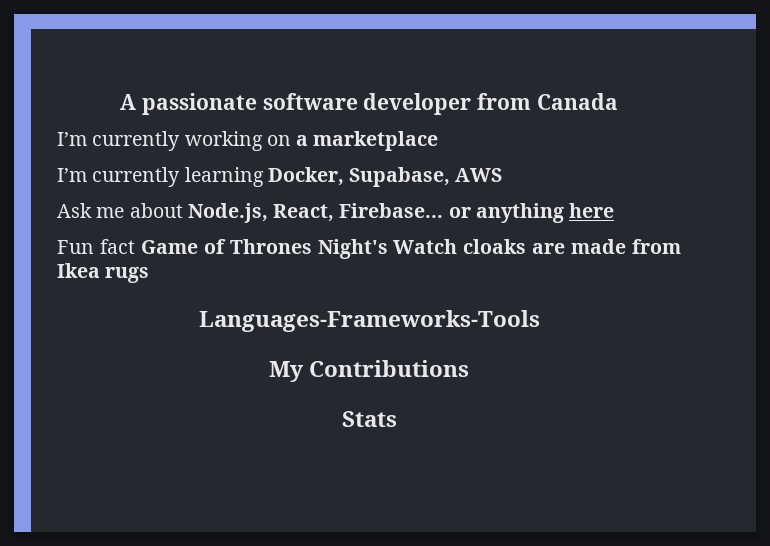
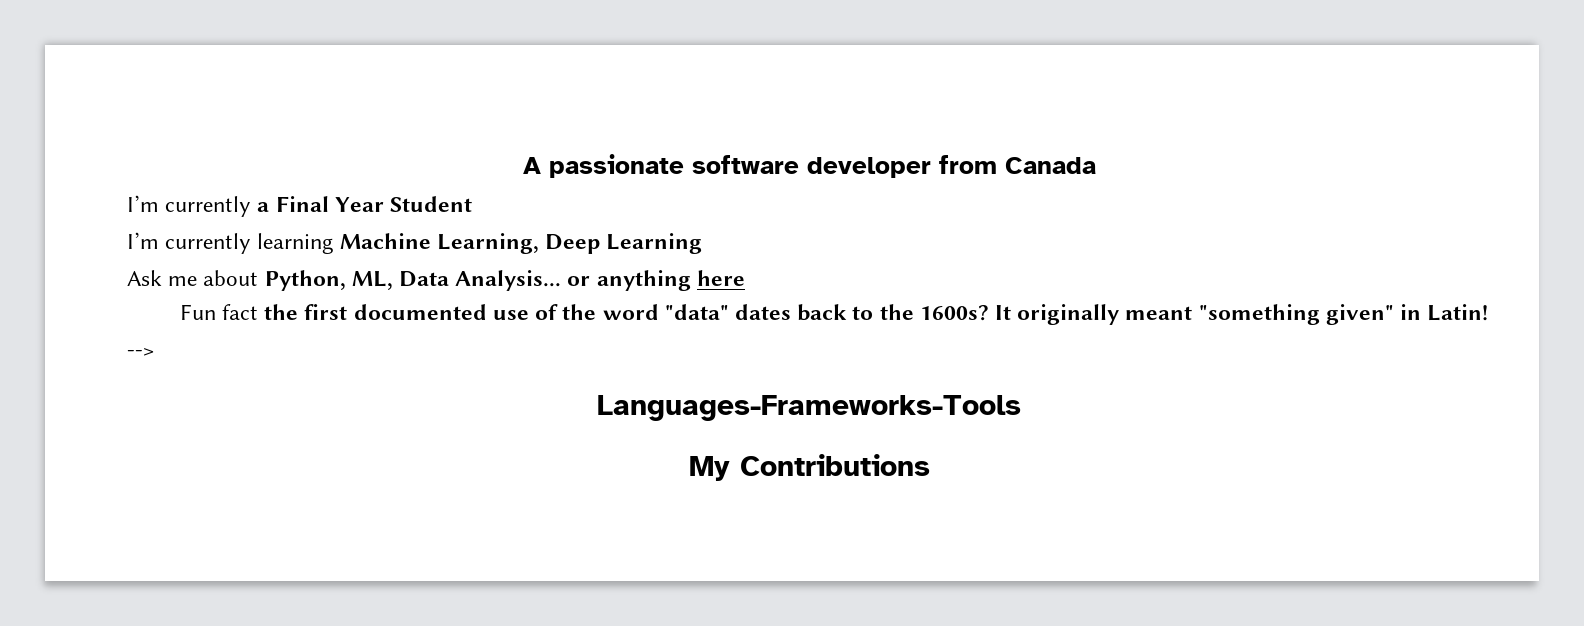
[184,131,439,151] working on a marketplace -> [257,196,473,212] a Final Year Student
[267,167,503,187] Docker, Supabase, AWS -> [339,233,703,254] Machine Learning, Deep Learning
[187,203,444,223] Node.js, React, Firebase... -> [264,270,562,291] Python, ML, Data Analysis...
[140,239,681,259] [57,263,150,283] Game of Thrones Night's Watch cloaks are made from Ikea rugs -> [264,304,1489,325] [127,348,154,357] the first documented use of the word "data" dates back to the 1600s? It originally meant "something given" in Latin! // -->
[341,411,397,427] // Stats -> (930, 465) none

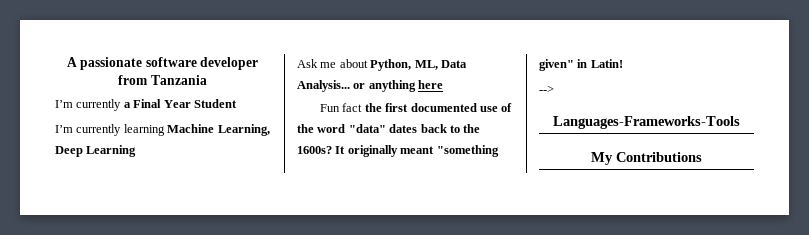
[1004,157,1096,174] Canada -> [150,75,207,85] Tanzania

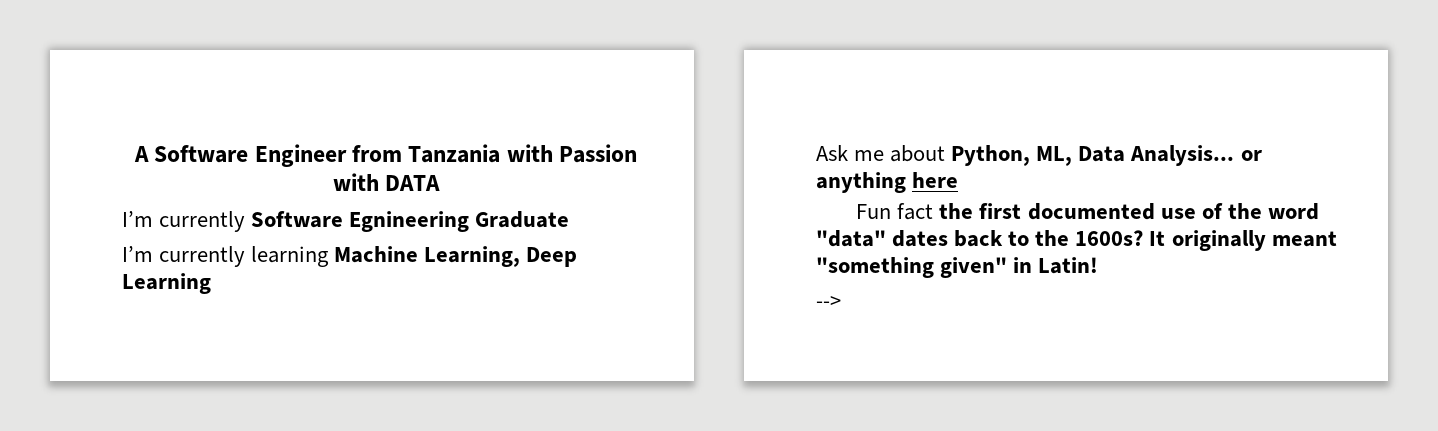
[80,57,259,70] passionate software developer -> [154,144,347,167] Software Engineer
[55,99,237,111] // I’m currently a Final Year Student -> [506,144,638,163] [332,173,441,191] [122,211,570,232] with Passion with DATA // I’m currently Software Egnineering Graduate
[553,116,740,129] [591,152,702,165] // Languages-Frameworks-Tools // My Contributions -> (841, 302) none

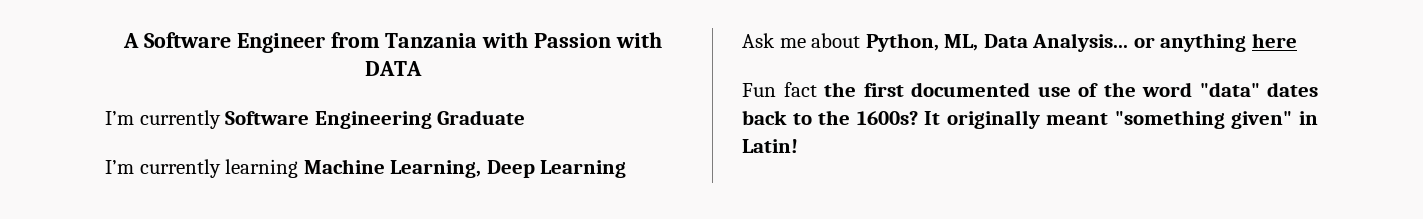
[349,211,470,232] Egnineering -> [314,111,432,129] Engineering
[816,296,841,308] // --> -> (798, 146) none

